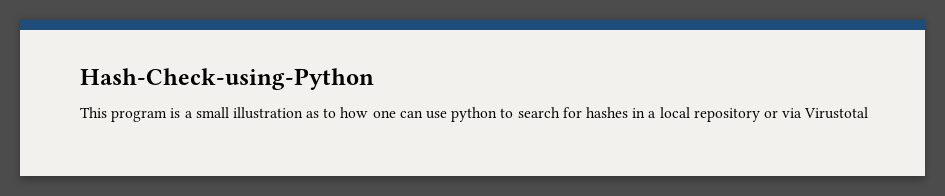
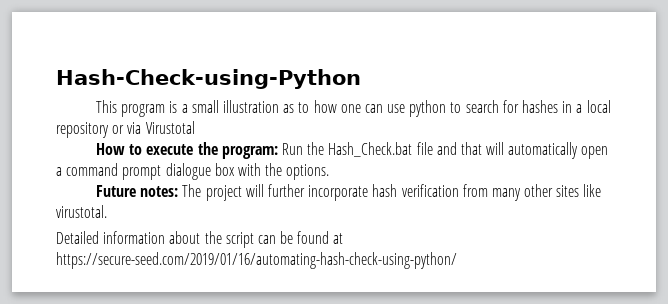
(869, 113) none -> [96,142,609,159] [56,163,330,180] [96,184,602,201] [56,205,107,218] [56,231,344,248] [56,252,457,269] // How to execute the program: Run the Hash_Check.bat file and that will automatically open a command prompt dialogue box with the options. // Future notes: The project will further incorporate hash verification from many other sites like virustotal. // Detailed information about the script can be found at https://secure-seed.com/2019/01/16/automating-hash-check-using-python/

